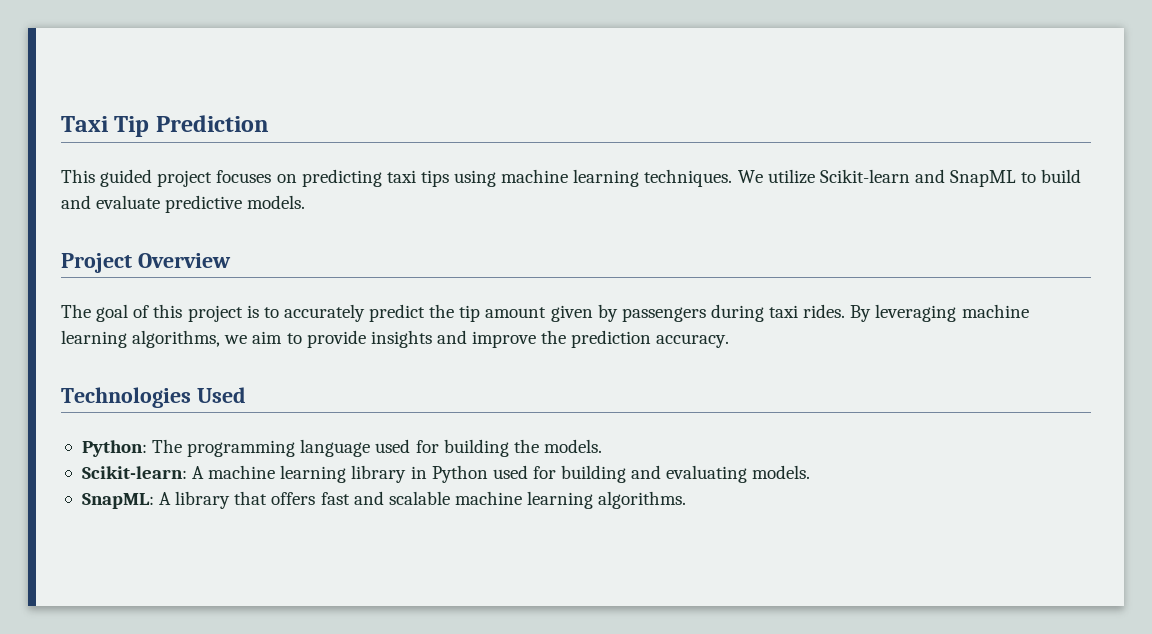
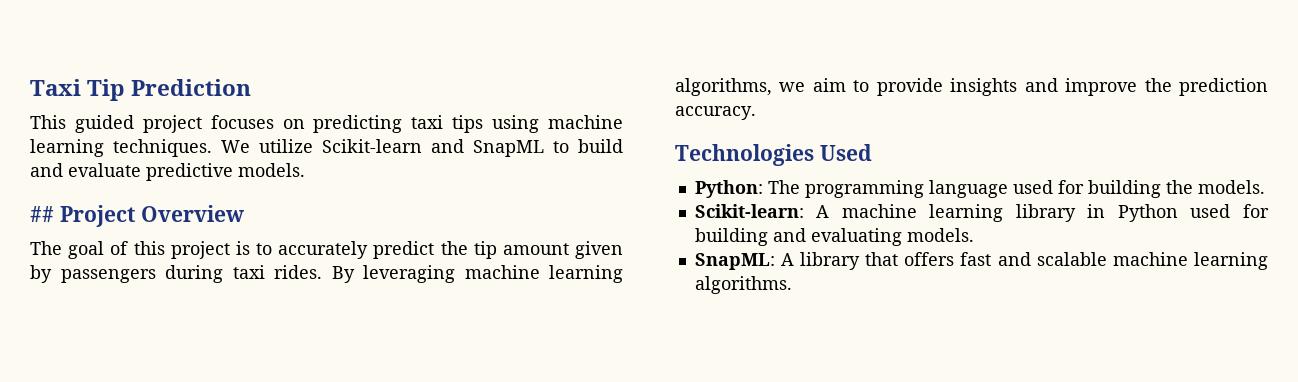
(306, 202) none -> [30,206,54,222] ##

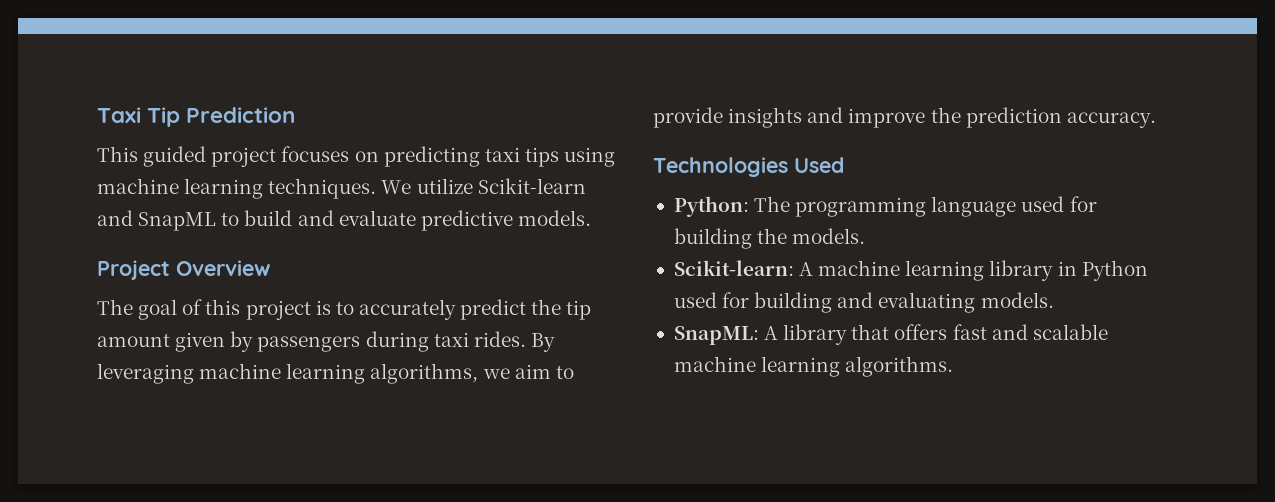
[30,206,54,222] ## -> (591, 218) none

